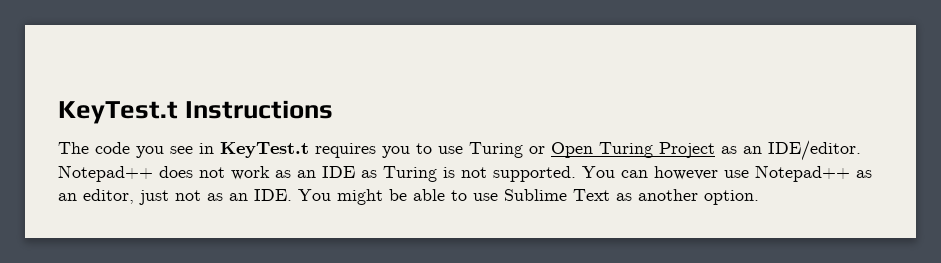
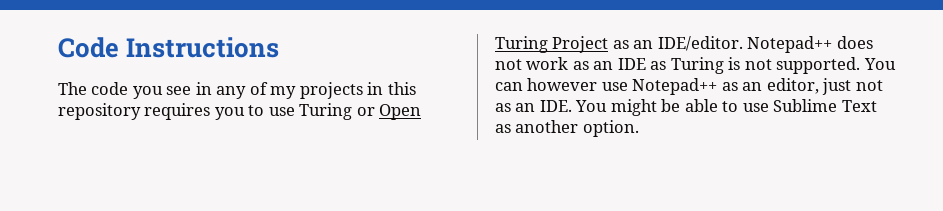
[58,101,178,124] KeyTest.t -> [58,37,119,58] Code
[220,142,309,158] KeyTest.t -> [216,82,416,99] [58,103,141,120] any of my projects in this repository

